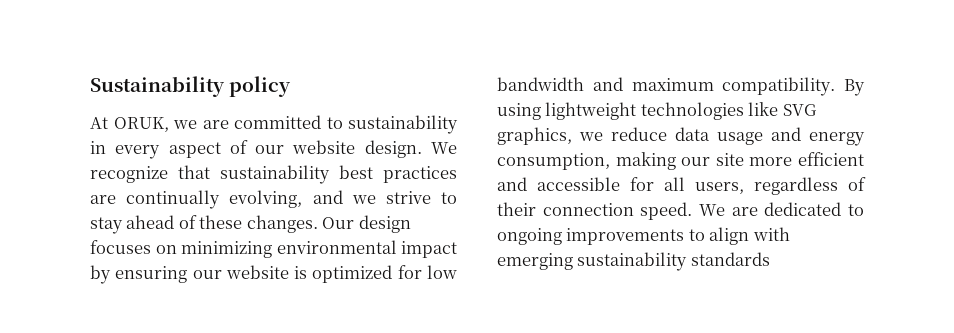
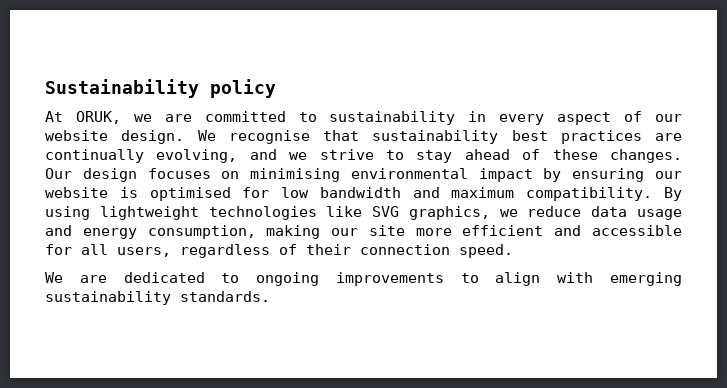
[90,166,168,183] recognize -> [228,130,310,144] recognise
[181,241,272,258] minimizing -> [250,168,341,182] minimising
[312,265,393,283] optimized -> [149,187,231,201] optimised
(693, 211) none -> (513, 251) //
[690,252,770,266] standards -> [180,291,270,302] standards.

